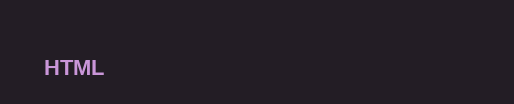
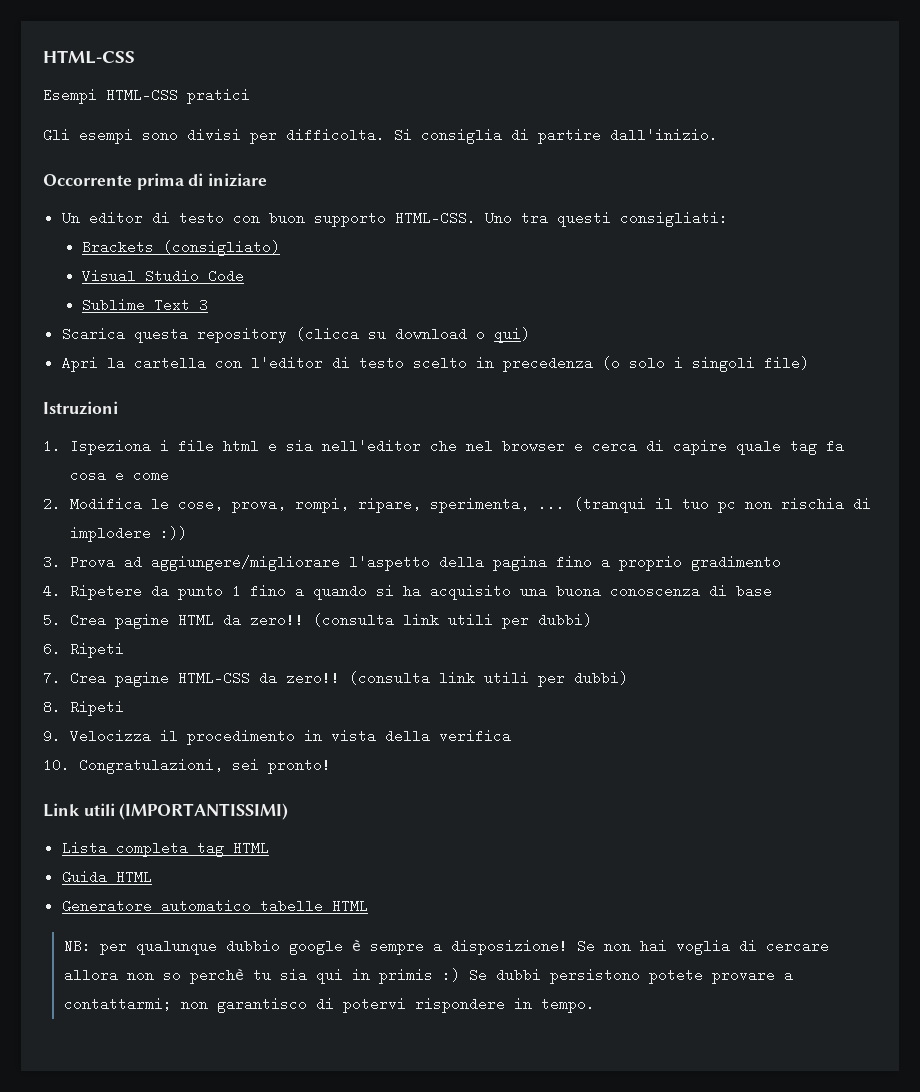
[44,60,104,75] HTML -> [43,50,135,64] [43,88,250,104] [43,128,718,144] [43,173,268,190] [61,211,728,227] [82,240,281,256] [82,269,245,283] [82,298,209,312] [61,327,530,343] [61,356,809,372] [43,401,118,415] [43,439,844,455] [69,468,169,482] [43,497,871,513] [69,526,187,542] [43,555,781,571] [43,584,772,600] [43,613,592,629] [43,642,124,658] [43,671,628,687] [43,700,124,716] [43,729,511,745] [43,758,331,774] [43,803,289,820] [61,841,269,857] [61,870,152,884] [61,899,368,913] [63,939,829,955] [63,968,793,984] [63,997,595,1013] HTML-CSS // Esempi HTML-CSS pratici // Gli esempi sono divisi per difficolta. Si consiglia di partire dall'inizio. // Occorrente prima di iniziare // Un editor di testo con buon supporto HTML-CSS. Uno tra questi consigliati: // Brackets (consigliato) // Visual Studio Code // Sublime Text 3 // Scarica questa repository (clicca su download o qui) // Apri la cartella con l'editor di testo scelto in precedenza (o solo i singoli file) // Istruzioni // 1. Ispeziona i file html e sia nell'editor che nel browser e cerca di capire quale tag fa cosa e come // 2. Modifica le cose, prova, rompi, ripare, sperimenta, ... (tranqui il tuo pc non rischia di implodere :)) // 3. Prova ad aggiungere/migliorare l'aspetto della pagina fino a proprio gradimento // 4. Ripetere da punto 1 fino a quando si ha acquisito una buona conoscenza di base // 5. Crea pagine HTML da zero!! (consulta link utili per dubbi) // 6. Ripeti // 7. Crea pagine HTML-CSS da zero!! (consulta link utili per dubbi) // 8. Ripeti // 9. Velocizza il procedimento in vista della verifica // 10. Congratulazioni, sei pronto! // Link utili (IMPORTANTISSIMI) // Lista completa tag HTML // Guida HTML // Generatore automatico tabelle HTML // NB: per qualunque dubbio google è sempre a disposizione! Se non hai voglia di cercare allora non so perchè tu sia qui in primis :) Se dubbi persistono potete provare a contattarmi; non garantisco di potervi rispondere in tempo.

